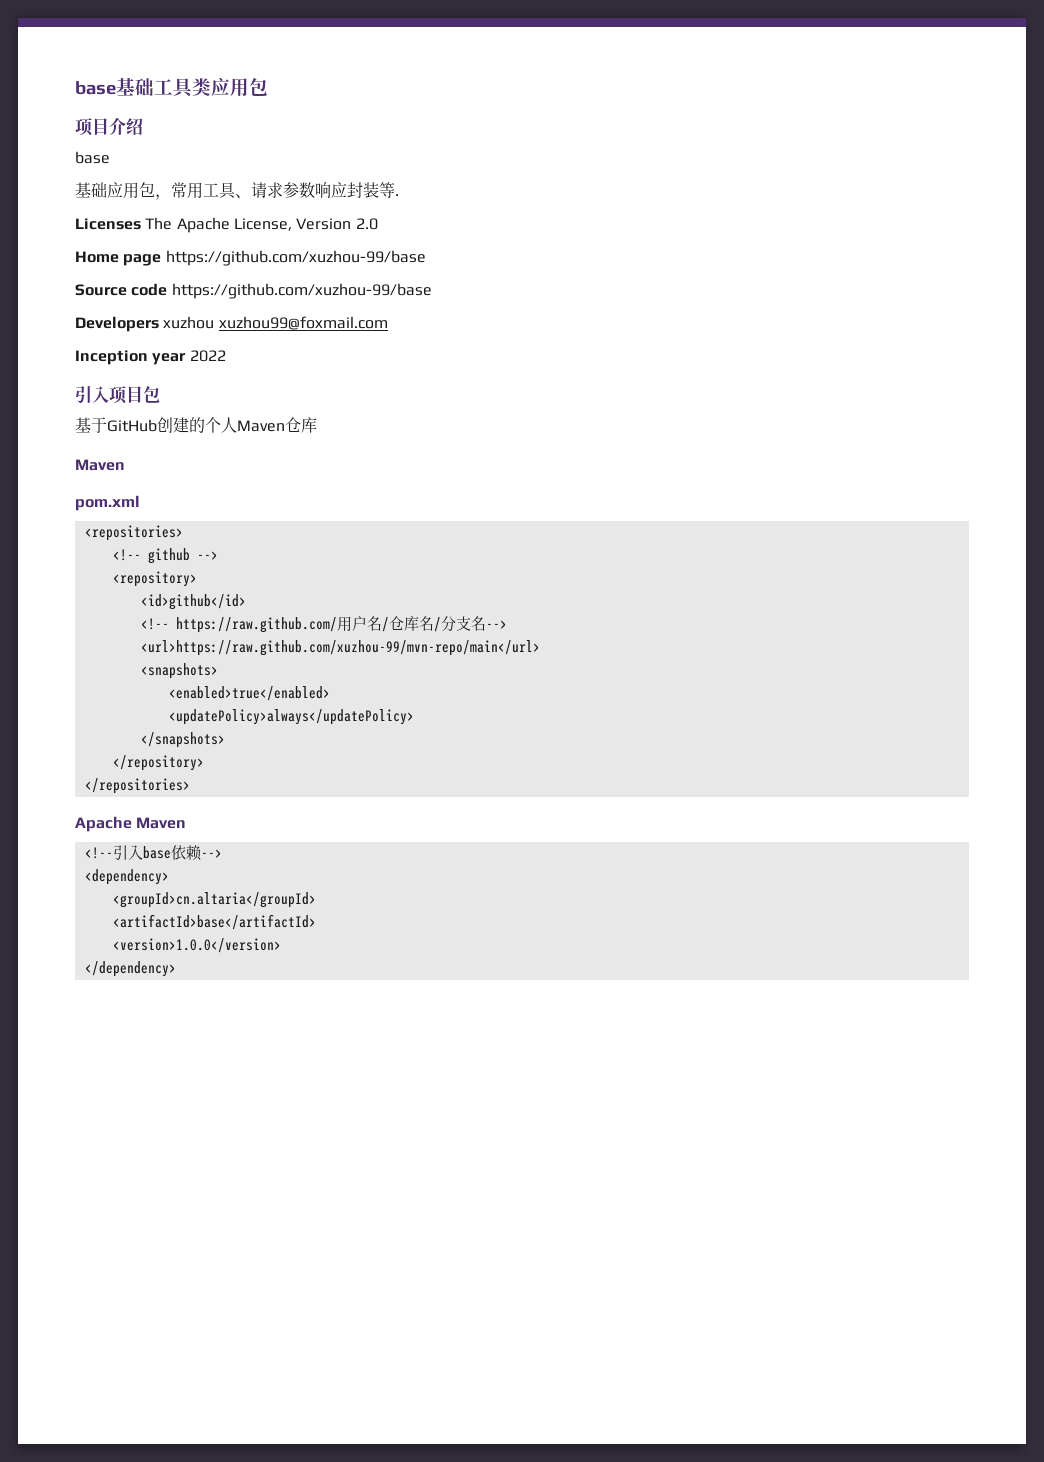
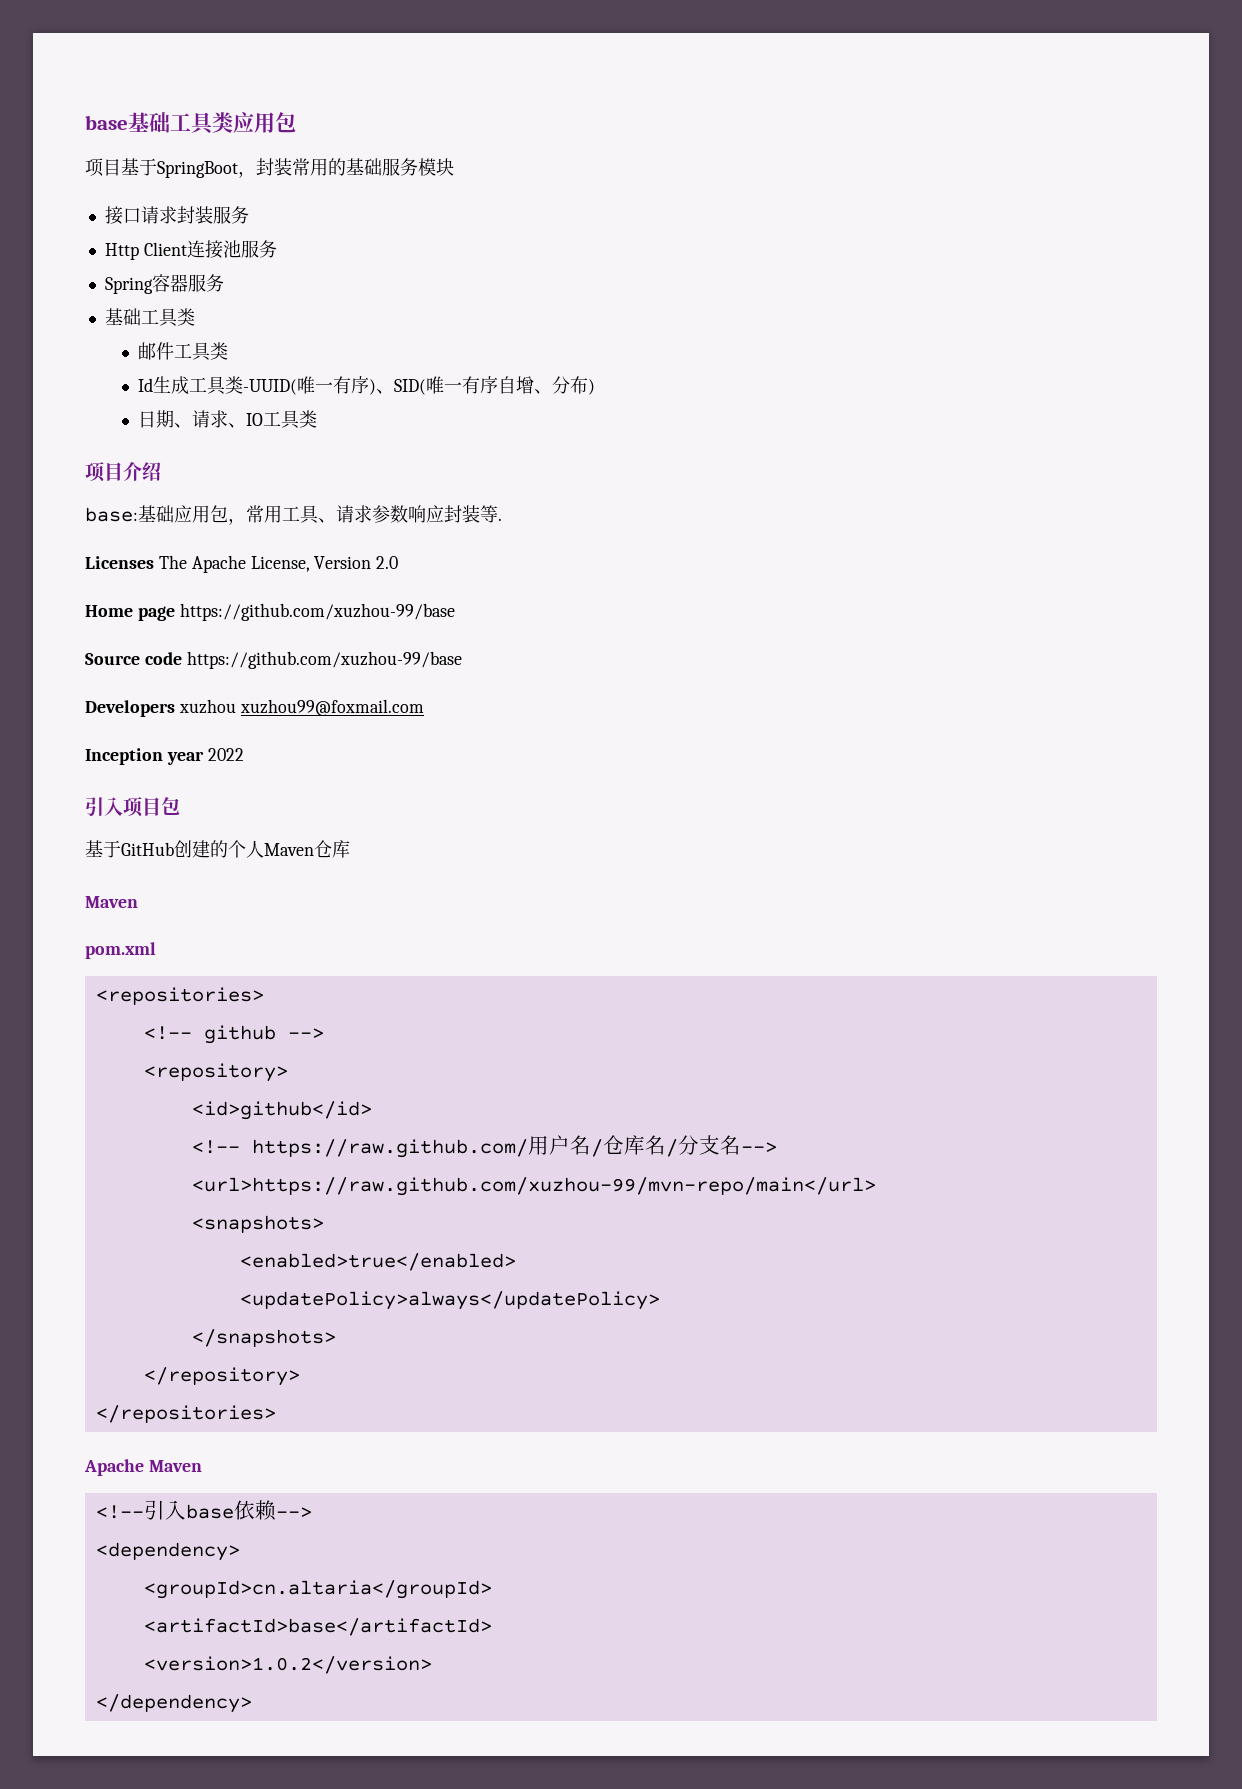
(268, 87) none -> [85,158,454,178] [104,206,249,225] [104,240,277,260] [104,274,224,294] [104,308,195,327] [138,342,229,361] [138,376,596,395] [138,410,318,429] // 项目基于SpringBoot，封装常用的基础服务模块 // 接口请求封装服务 // Http Client连接池服务 // Spring容器服务 // 基础工具类 // 邮件工具类 // Id生成工具类-UUID(唯一有序)、SID(唯一有序自增、分布) // 日期、请求、IO工具类
[75,151,110,164] base // -> [85,507,138,522] base:
[112,938,281,953] <version>1.0.0</version> -> [143,1656,432,1674] <version>1.0.2</version>

